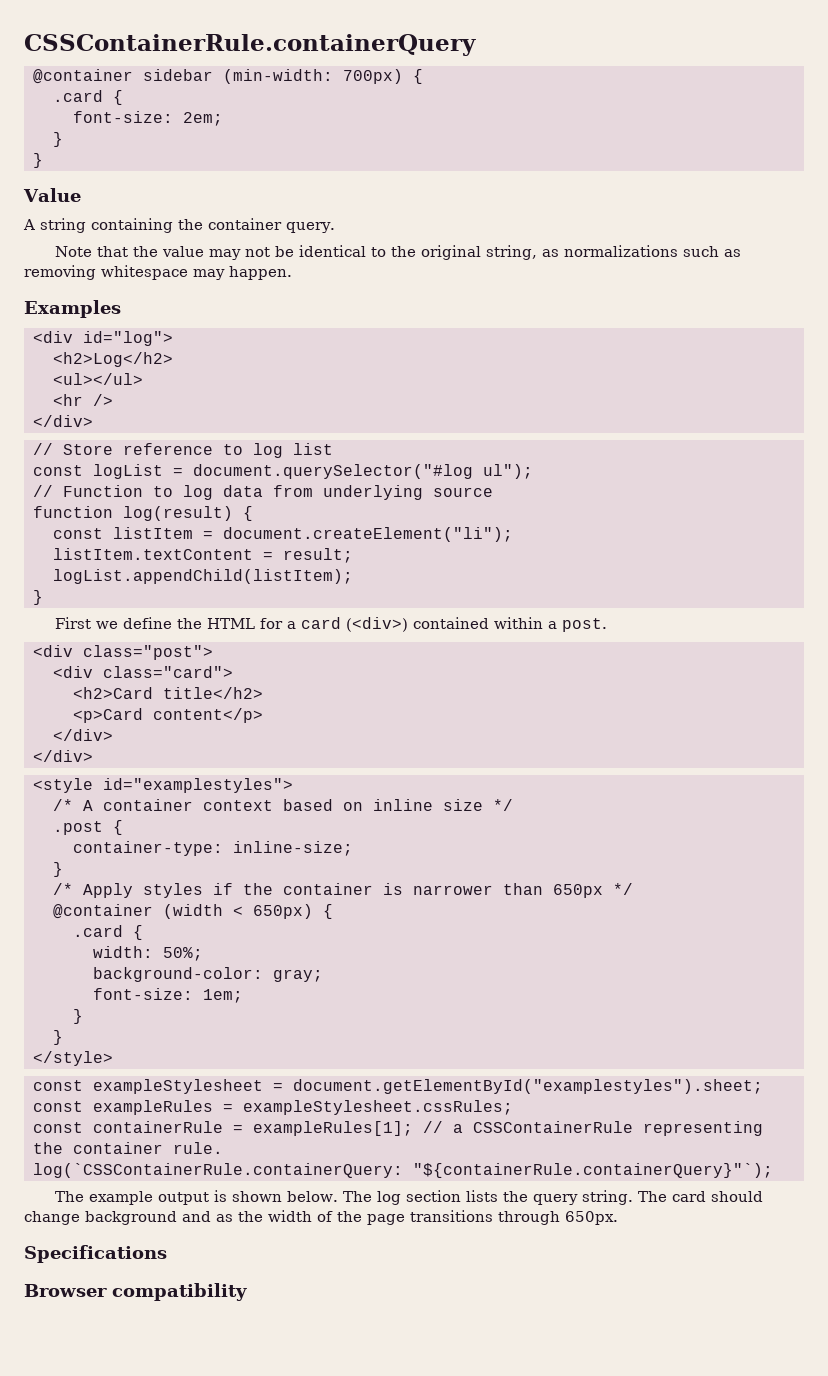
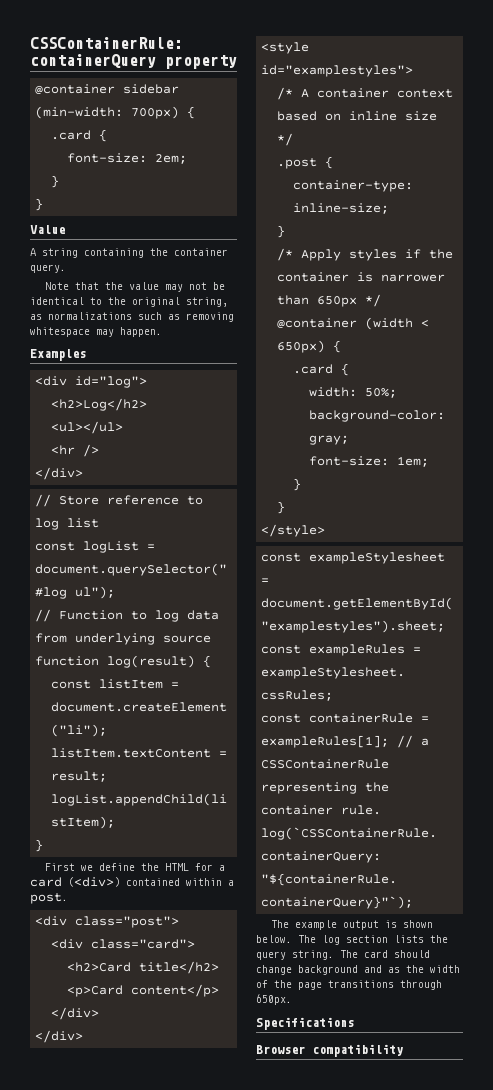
[24,34,476,56] CSSContainerRule.containerQuery -> [30,37,183,49] [30,54,237,69] CSSContainerRule: containerQuery property

